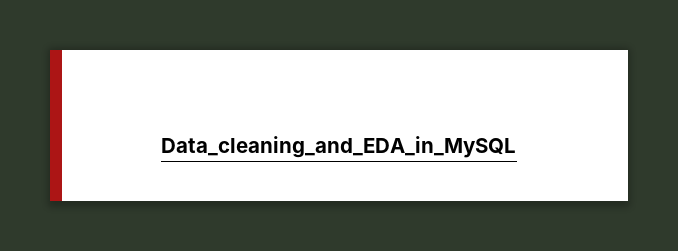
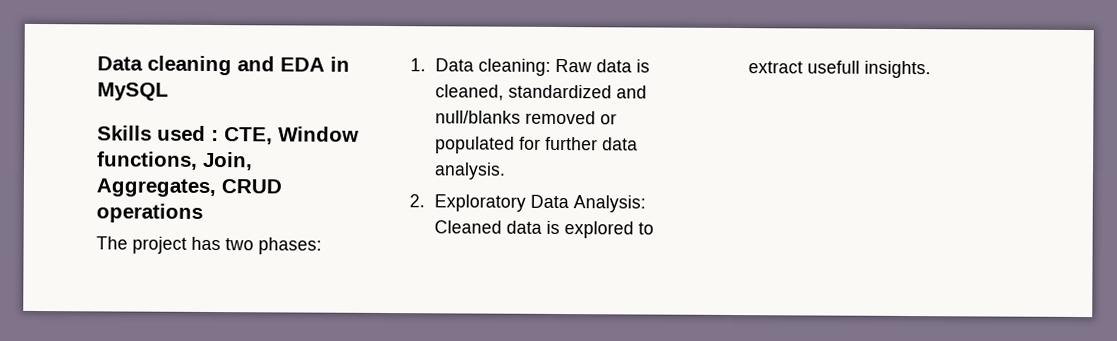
[161,136,516,158] Data_cleaning_and_EDA_in_MySQL -> [97,55,350,76] [97,82,169,101] [97,125,359,145] [96,151,253,171] [96,178,282,198] [96,203,203,223] [96,236,322,255] [410,58,651,76] [435,84,648,101] [435,110,618,125] [435,136,639,154] [434,162,507,180] [409,194,647,213] [434,220,655,239] [748,60,932,79] Data cleaning and EDA in MySQL // Skills used : CTE, Window functions, Join, Aggregates, CRUD operations // The project has two phases: // 1. Data cleaning: Raw data is cleaned, standardized and null/blanks removed or populated for further data analysis. // 2. Exploratory Data Analysis: Cleaned data is explored to extract usefull insights.

